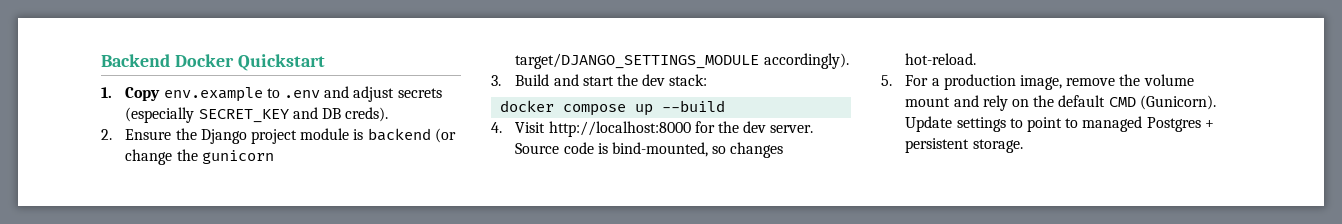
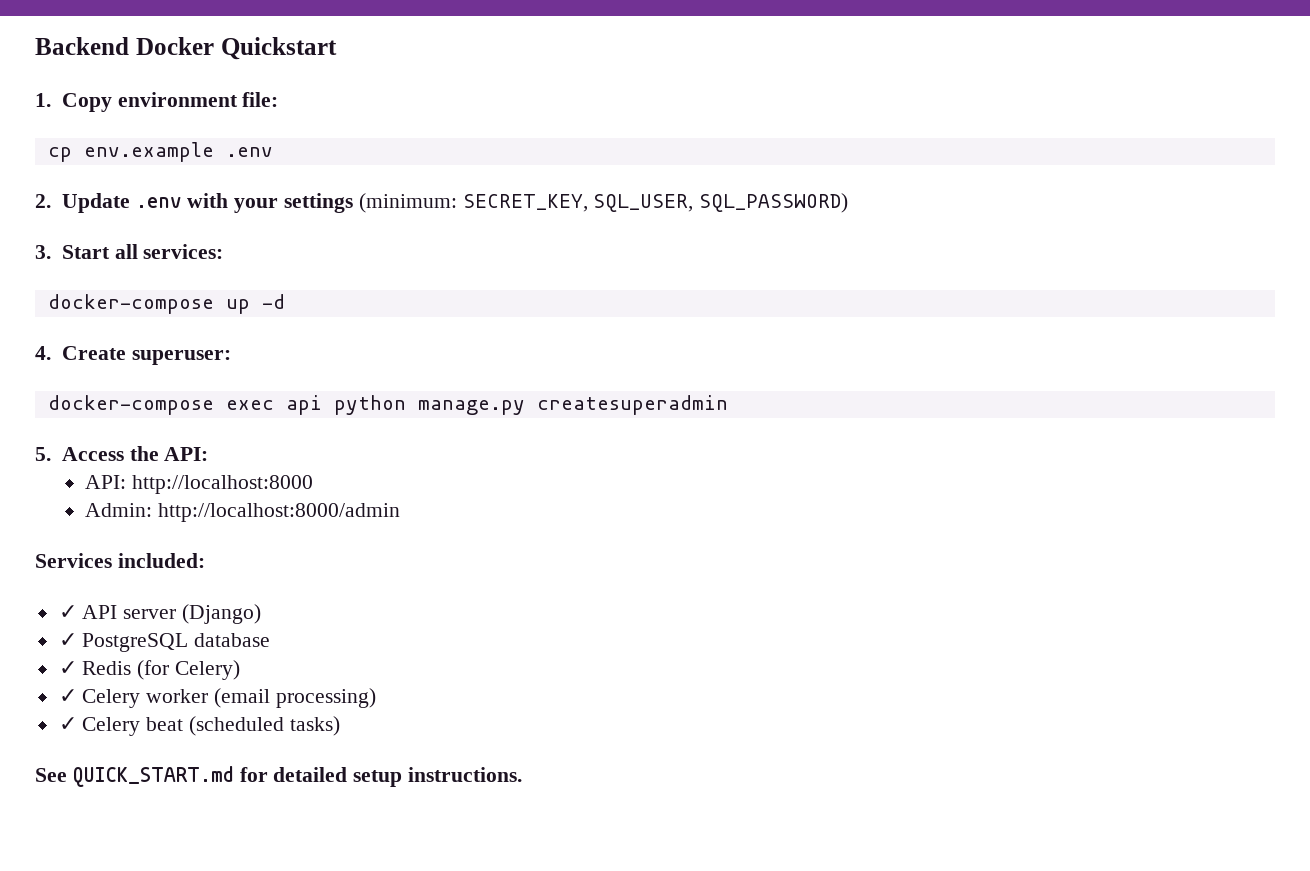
[163,86,442,102] [125,107,389,123] [101,128,456,144] [125,149,274,165] [515,53,849,69] [491,74,708,86] [500,100,726,116] [491,121,814,137] [515,142,784,158] [905,53,977,65] [881,74,1194,90] [905,95,1216,111] [905,116,1214,132] [905,138,1023,153] env.example to .env and adjust secrets (especially SECRET_KEY and DB creds). // 2. Ensure the Django project module is backend (or change the gunicorn target/DJANGO_SETTINGS_MODULE accordingly). // 3. Build and start the dev stack: // docker compose up --build // 4. Visit http://localhost:8000 for the dev server. Source code is bind-mounted, so changes hot-reload. // 5. For a production image, remove the volume mount and rely on the default CMD (Gunicorn). Update settings to point to managed Postgres + persistent storage. -> [117,92,279,107] [47,142,273,162] [35,193,849,213] [35,244,224,259] [47,294,285,314] [35,346,231,365] [47,395,728,415] [35,446,209,461] [85,475,314,494] [85,503,401,522] [35,553,205,568] [58,604,262,624] [58,633,271,652] [58,660,241,680] [58,688,376,708] [58,716,340,736] [35,766,523,787] environment file: // cp env.example .env // 2. Update .env with your settings (minimum: SECRET_KEY, SQL_USER, SQL_PASSWORD) // 3. Start all services: // docker-compose up -d // 4. Create superuser: // docker-compose exec api python manage.py createsuperadmin // 5. Access the API: // API: http://localhost:8000 // Admin: http://localhost:8000/admin // Services included: // ✓ API server (Django) // ✓ PostgreSQL database // ✓ Redis (for Celery) // ✓ Celery worker (email processing) // ✓ Celery beat (scheduled tasks) // See QUICK_START.md for detailed setup instructions.

